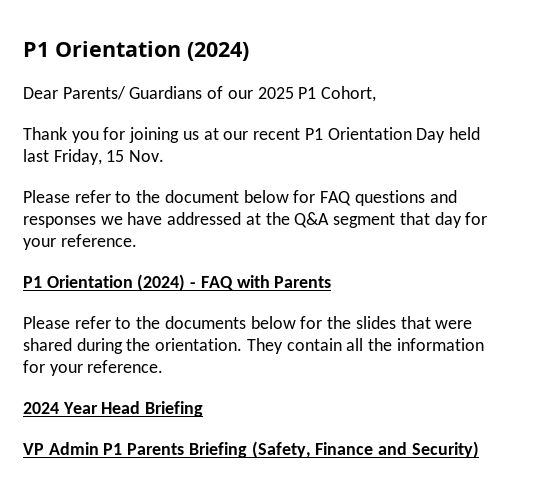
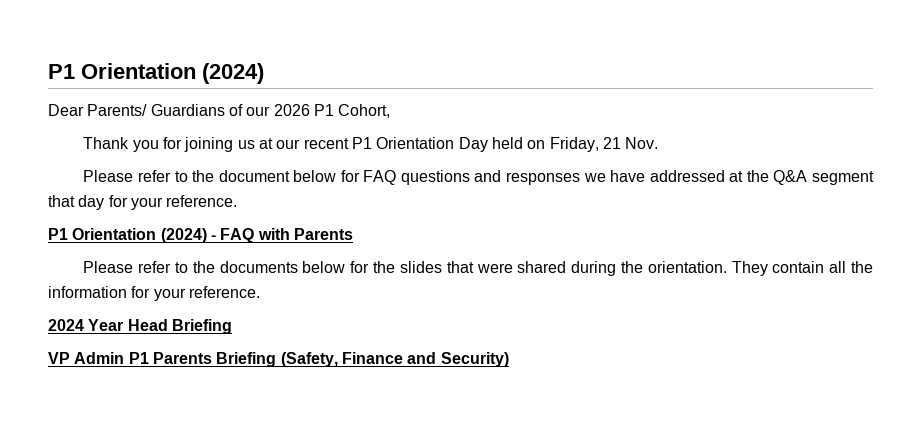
[257,87,294,99] 2025 -> [273,104,310,116] 2026
[23,149,125,165] last Friday, 15 -> [527,137,621,152] on Friday, 21

